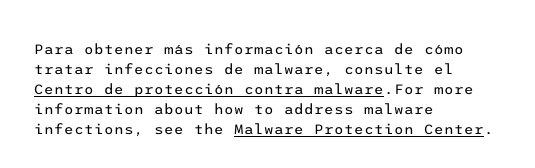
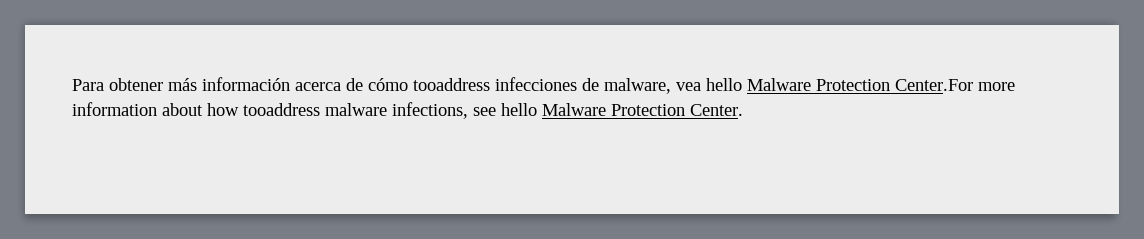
[34,65,94,75] tratar -> [413,78,490,91] tooaddress
[344,63,454,75] [34,83,424,97] consulte el Centro de protección contra malware.For -> [676,78,973,91] vea hello Malware Protection Center.For
[254,103,354,115] to address -> [243,103,320,116] tooaddress
[194,123,224,135] the -> [501,103,537,116] hello

